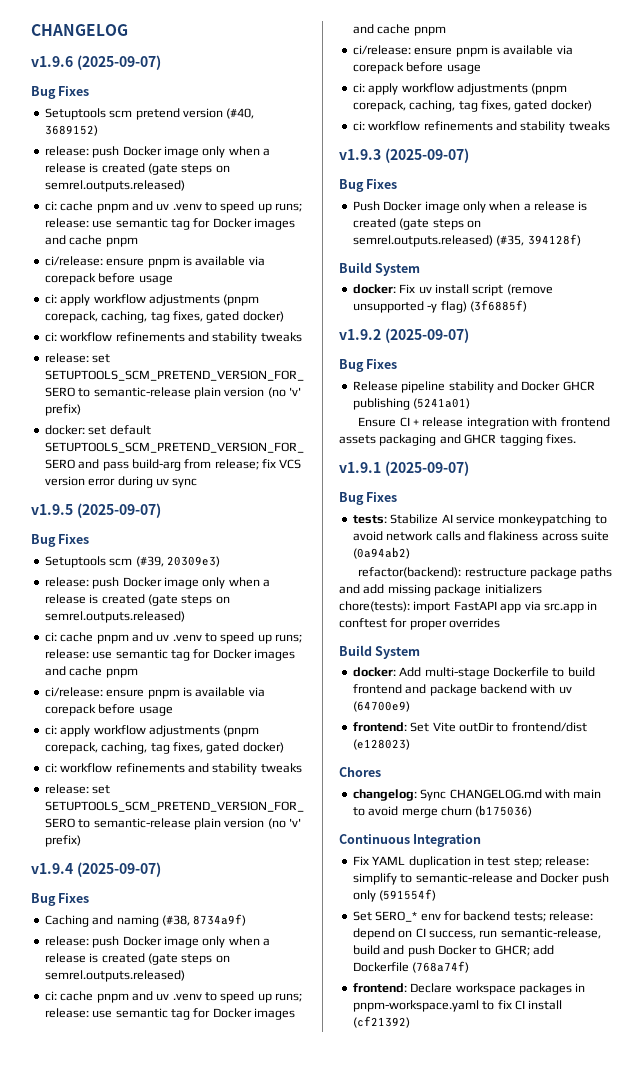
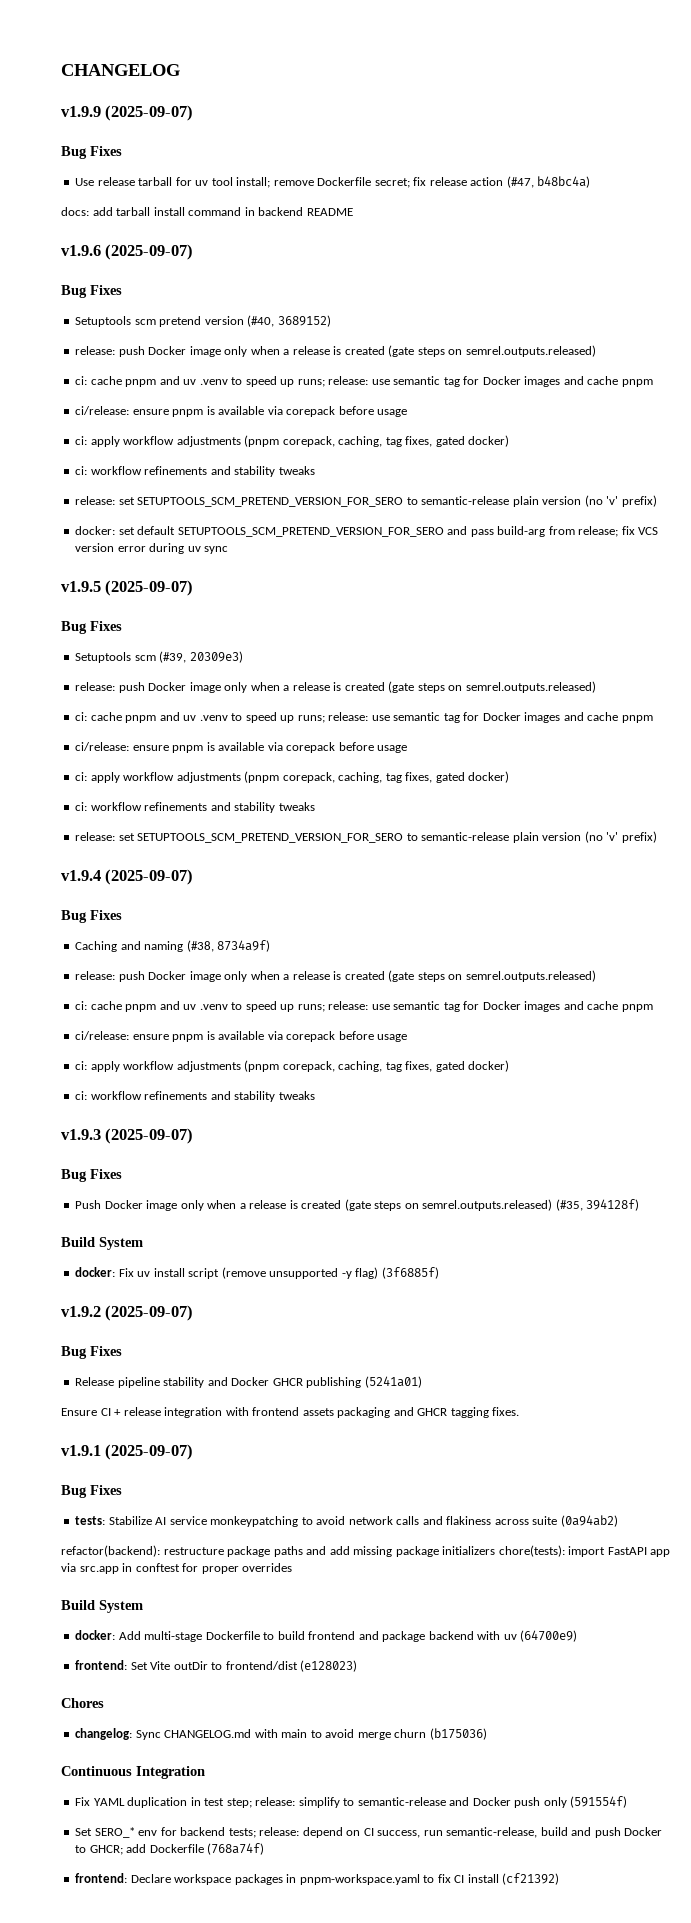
(128, 30) none -> [61,105,194,121] [61,146,122,159] [75,176,591,188] [61,207,353,216] // v1.9.9 (2025-09-07) // Bug Fixes // Use release tarball for uv tool install; remove Dockerfile secret; fix release action (#47, b48bc4a) // docs: add tarball install command in backend README

